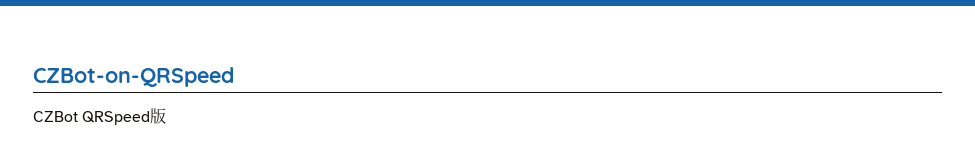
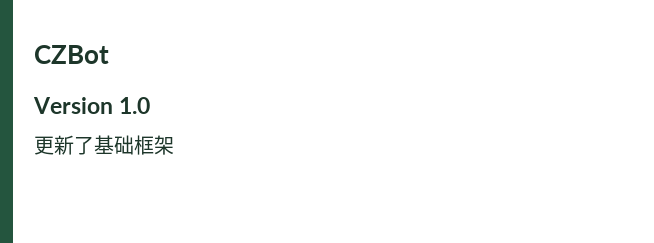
[33,67,234,87] [33,108,167,125] CZBot-on-QRSpeed // CZBot QRSpeed版 -> [34,45,109,64] [33,97,151,114] [34,135,174,155] CZBot // Version 1.0 // 更新了基础框架

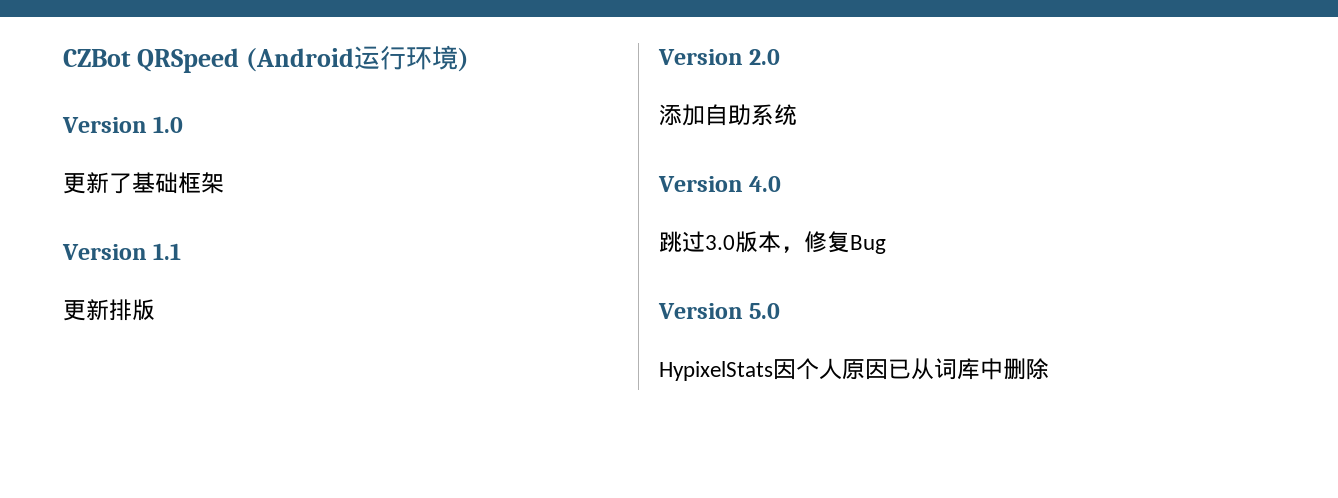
(109, 54) none -> [136,45,469,73] QRSpeed (Android运行环境)
(174, 145) none -> [62,243,182,260] [63,299,155,321] [658,49,781,65] [659,104,797,126] [658,176,782,192] [659,231,886,254] [658,303,781,319] [659,358,1049,381] // Version 1.1 // 更新排版 // Version 2.0 // 添加自助系统 // Version 4.0 // 跳过3.0版本，修复Bug // Version 5.0 // HypixelStats因个人原因已从词库中删除

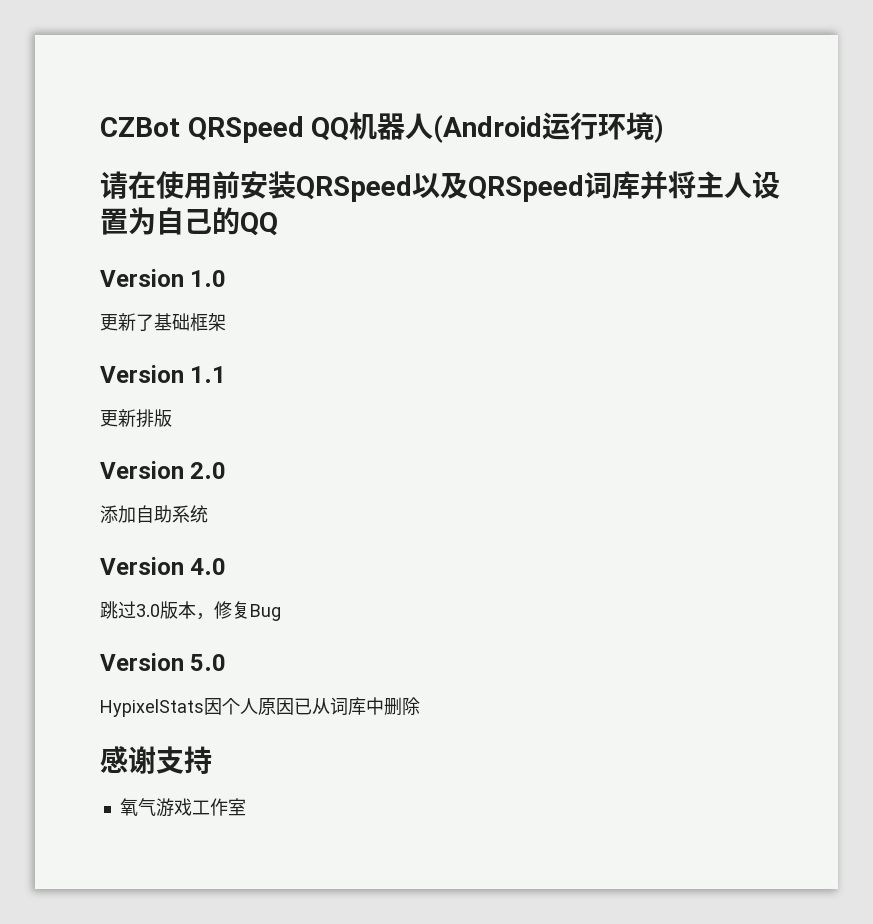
(239, 60) none -> [311,112,434,141] QQ机器人
(469, 60) none -> [100,171,780,202] [100,207,278,236] // 请在使用前安装QRSpeed以及QRSpeed词库并将主人设置为自己的QQ
(1049, 369) none -> [100,746,212,774] [119,798,246,817] // 感谢支持 // 氧气游戏工作室

